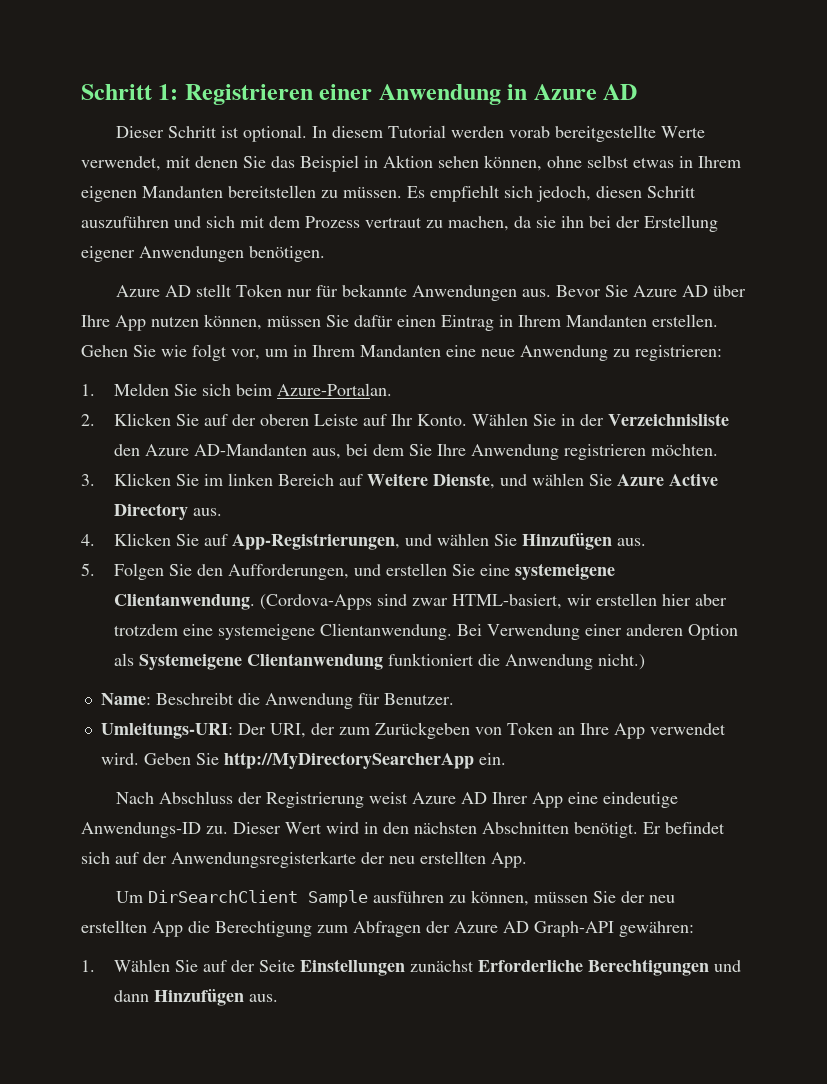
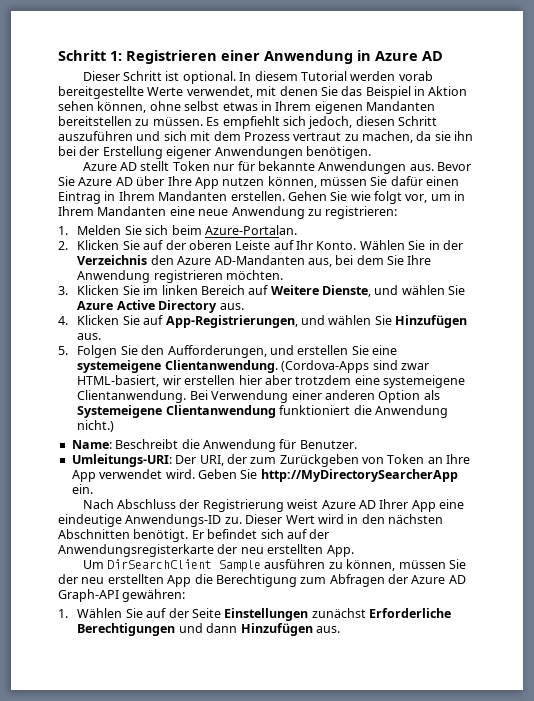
[608,413,730,426] Verzeichnisliste -> [77,255,148,265] Verzeichnis

